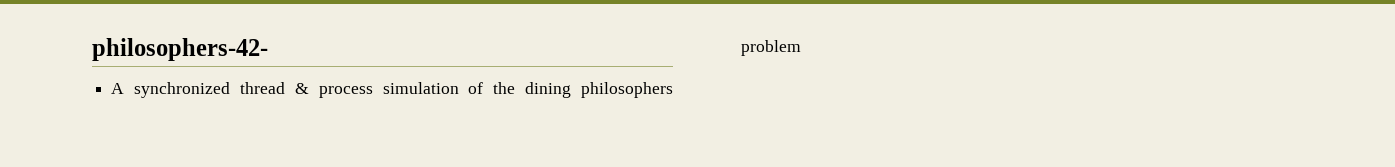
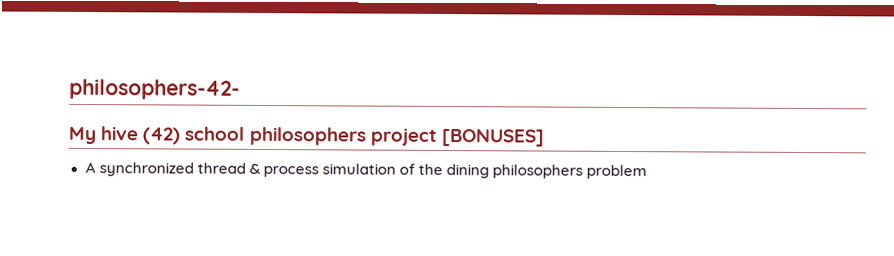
(268, 49) none -> [68,126,544,147] // My hive (42) school philosophers project [BONUSES]

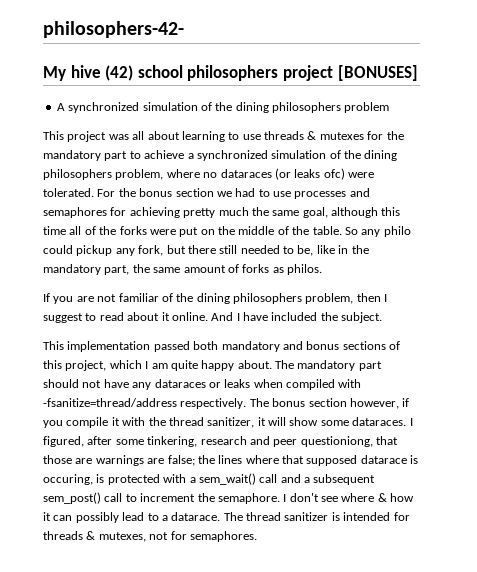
[196,162,319,178] thread & process -> (140, 107) none
(647, 172) none -> [43,131,404,142] [43,150,398,161] [43,168,374,180] [43,188,370,199] [43,207,401,218] [43,226,411,237] [43,245,369,256] [43,264,322,275] [43,293,388,304] [43,312,383,323] [43,341,400,352] [43,360,382,371] [43,379,362,390] [43,398,410,409] [43,417,413,428] [43,436,398,447] [43,455,419,466] [43,473,376,485] [43,492,415,504] [43,512,410,523] [43,531,257,542] // This project was all about learning to use threads & mutexes for the mandatory part to achieve a synchronized simulation of the dining philosophers problem, where no dataraces (or leaks ofc) were tolerated. For the bonus section we had to use processes and semaphores for achieving pretty much the same goal, although this time all of the forks were put on the middle of the table. So any philo could pickup any fork, but there still needed to be, like in the mandatory part, the same amount of forks as philos. // If you are not familiar of the dining philosophers problem, then I suggest to read about it online. And I have included the subject. // This implementation passed both mandatory and bonus sections of this project, which I am quite happy about. The mandatory part should not have any dataraces or leaks when compiled with -fsanitize=thread/address respectively. The bonus section however, if you compile it with the thread sanitizer, it will show some dataraces. I figured, after some tinkering, research and peer questioniong, that those are warnings are false; the lines where that supposed datarace is occuring, is protected with a sem_wait() call and a subsequent sem_post() call to increment the semaphore. I don't see where & how it can possibly lead to a datarace. The thread sanitizer is intended for threads & mutexes, not for semaphores.

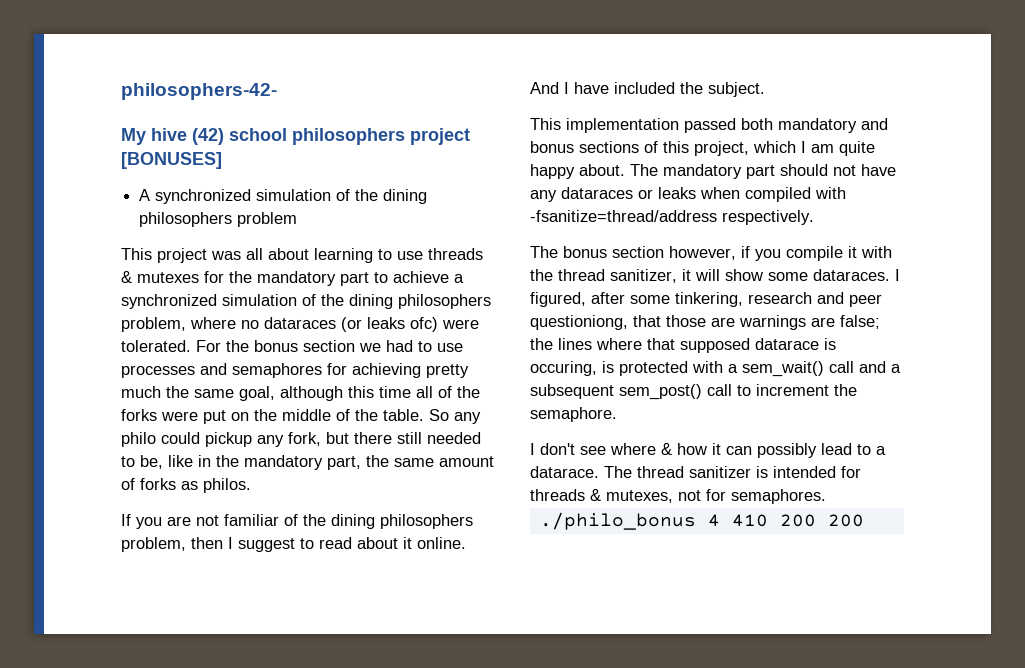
(247, 403) none -> (814, 217) //
(280, 498) none -> (617, 414) //
(257, 536) none -> [539,512,864,530] // ./philo_bonus 4 410 200 200

